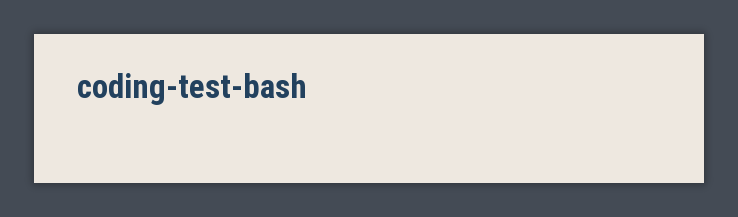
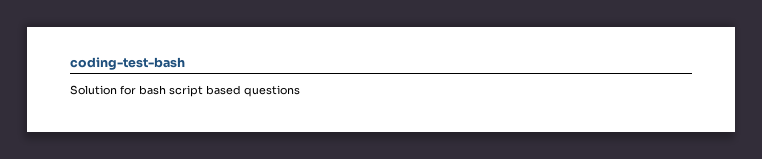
(307, 89) none -> [70,85,300,97] // Solution for bash script based questions

